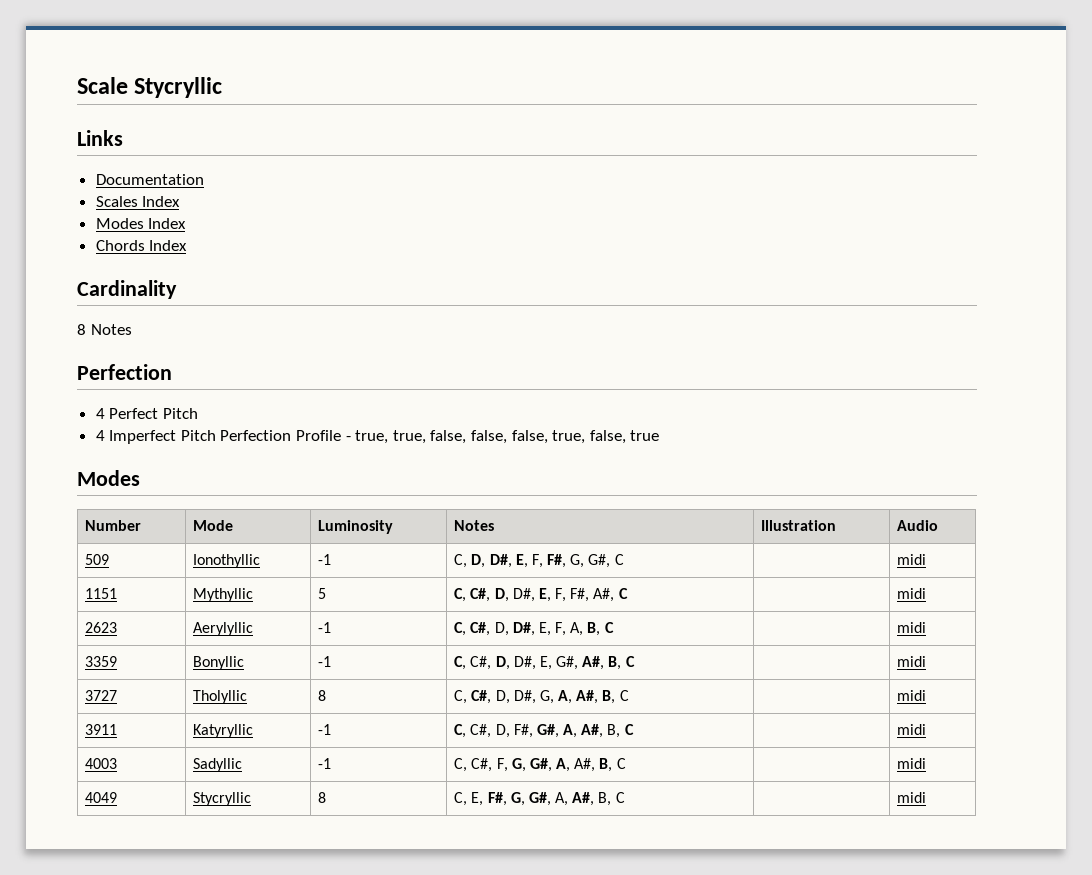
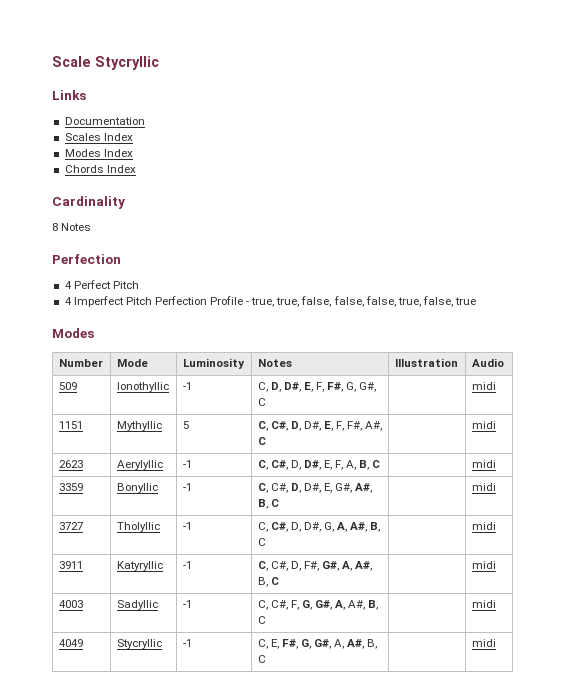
[318,690,327,701] 8 -> [182,522,192,530] -1
[318,792,327,803] 8 -> [182,639,192,647] -1

